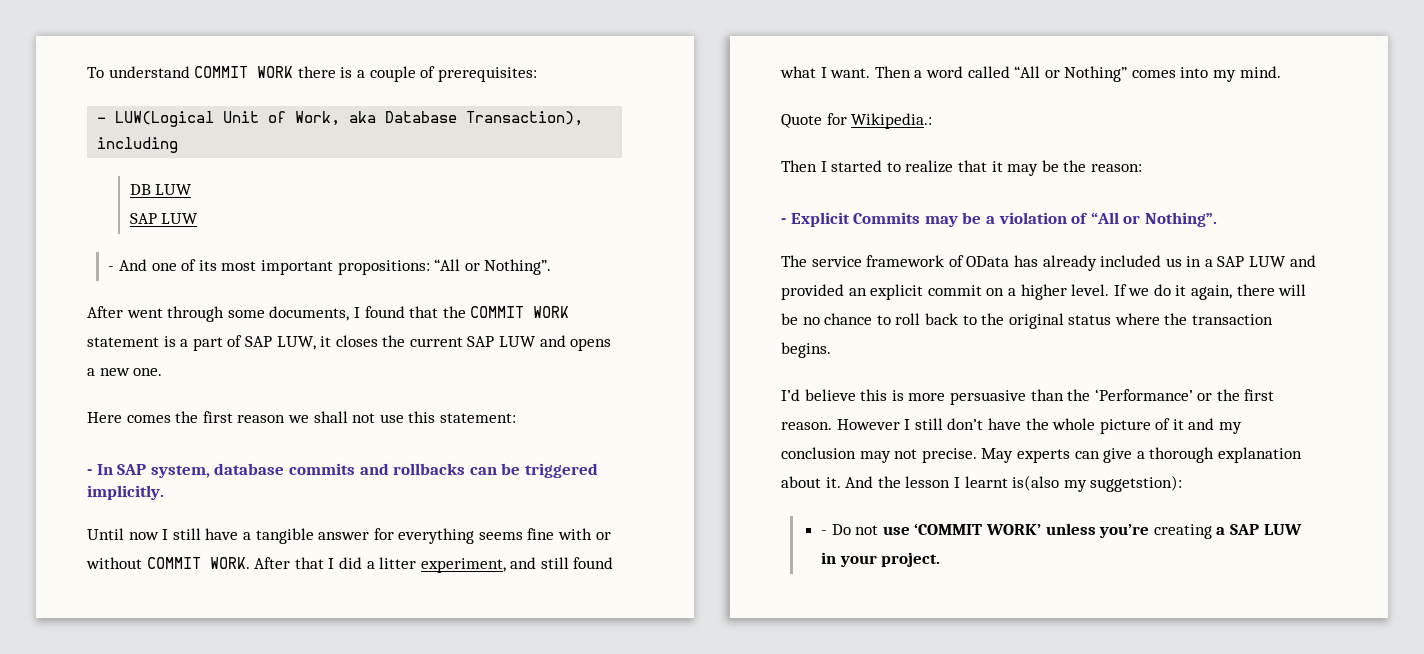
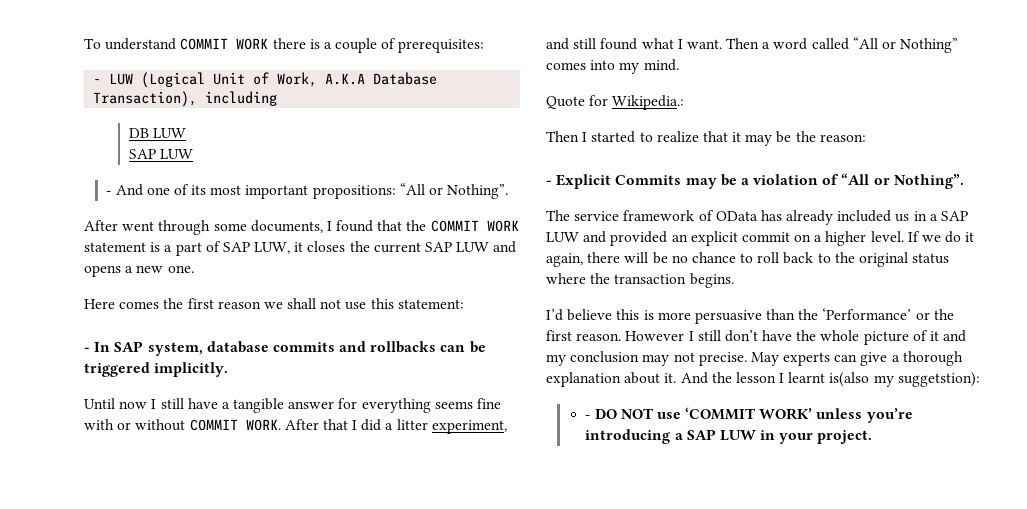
[115,111,215,127] LUW(Logical -> [109,72,206,88] LUW (Logical
[349,111,377,123] aka -> [325,73,366,85] A.K.A
[831,524,879,535] Do not -> [594,408,653,419] DO NOT
[1153,524,1212,539] creating -> [585,429,671,444] introducing

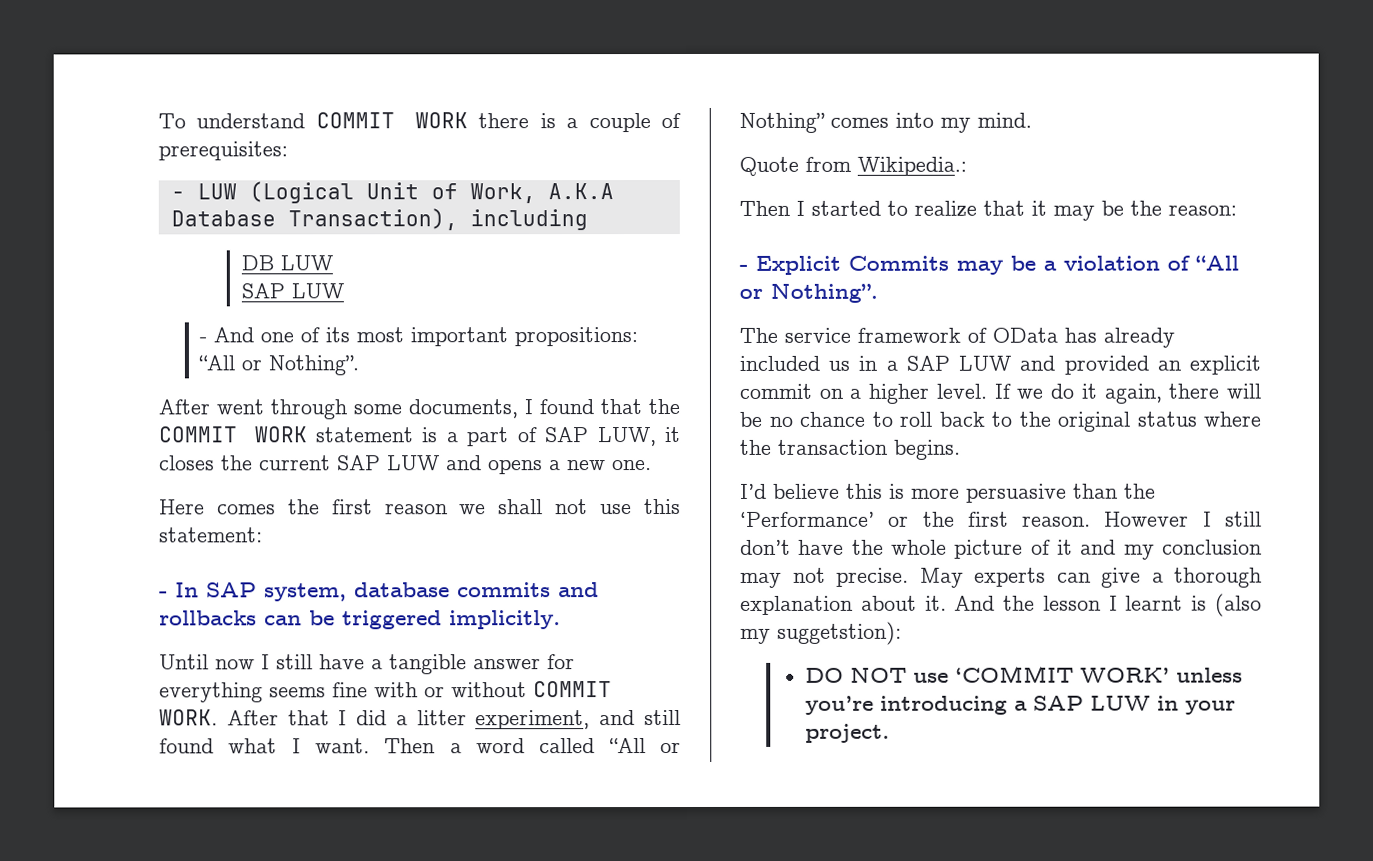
[589,95,609,106] for -> [805,156,852,172] from
[829,372,870,387] is(also -> [1191,593,1262,617] is (also
[585,415,591,419] - -> (902, 633) none

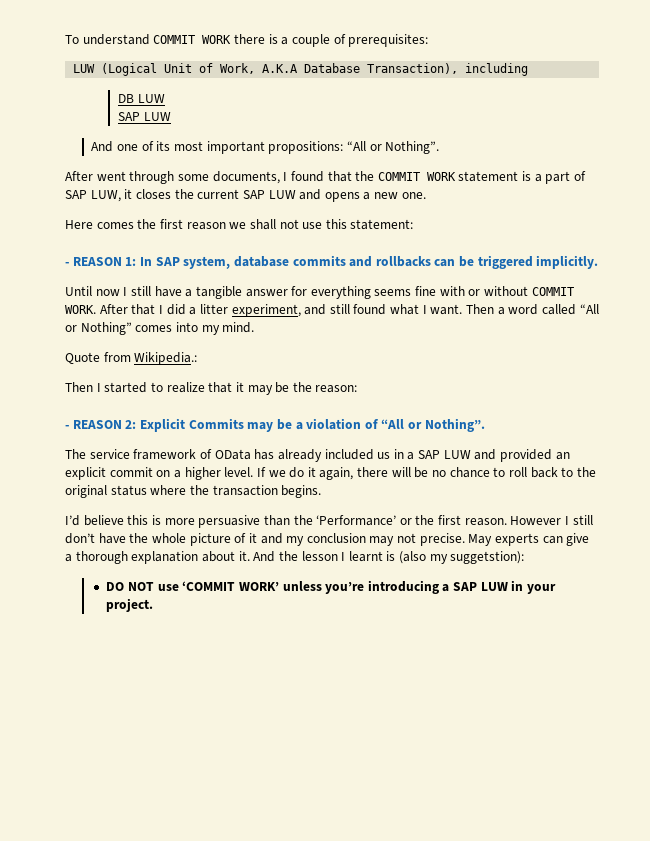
[170,191,185,200] - -> (429, 40) none
[199,337,208,343] - -> (171, 116) none
(168, 594) none -> [72,257,137,266] REASON 1:
(748, 267) none -> [72,420,137,429] REASON 2:

